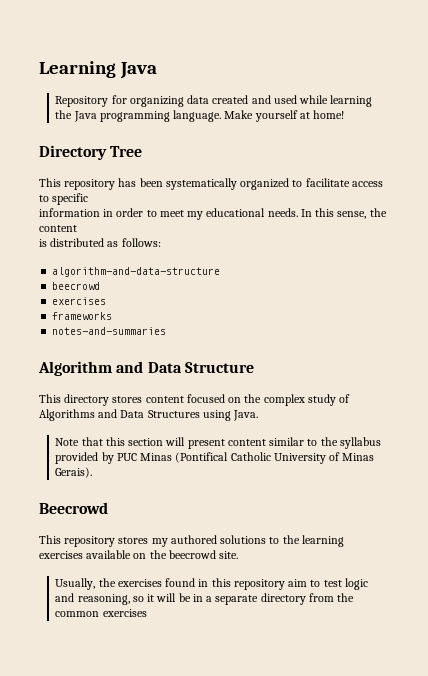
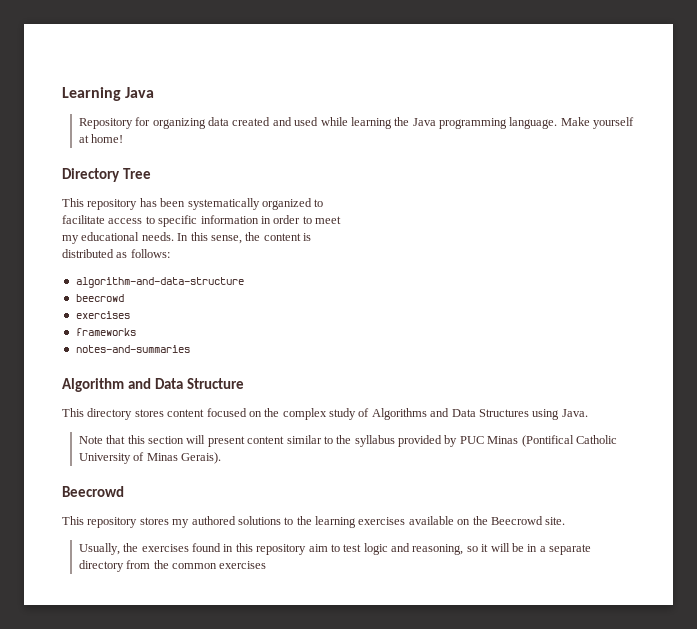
(303, 183) none -> (324, 203) //
(89, 199) // -> (198, 221) none
(184, 213) none -> (341, 220) //
[39,239,47,247] // is -> [303,233,311,241] is //
[168,550,216,559] beecrowd -> [490,516,543,525] Beecrowd

